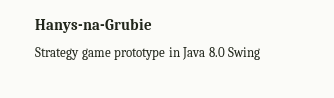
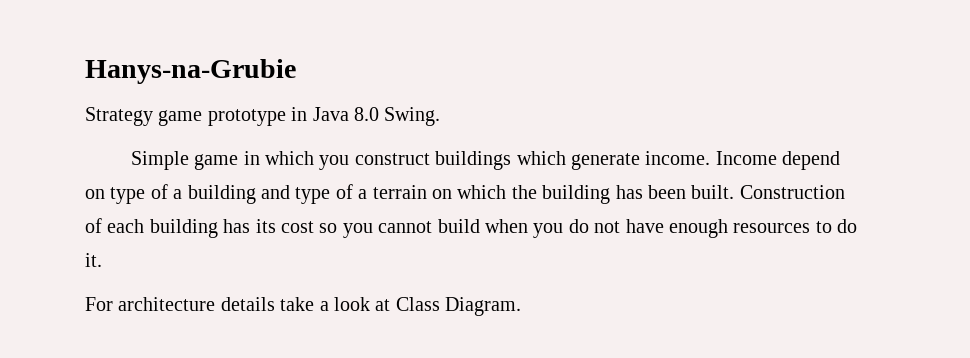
[228,47,261,60] Swing -> [384,107,441,126] [130,151,841,170] [85,184,845,204] [85,218,858,238] [85,253,102,267] [85,297,522,316] Swing. // Simple game in which you construct buildings which generate income. Income depend on type of a building and type of a terrain on which the building has been built. Construction of each building has its cost so you cannot build when you do not have enough resources to do it. // For architecture details take a look at Class Diagram.

